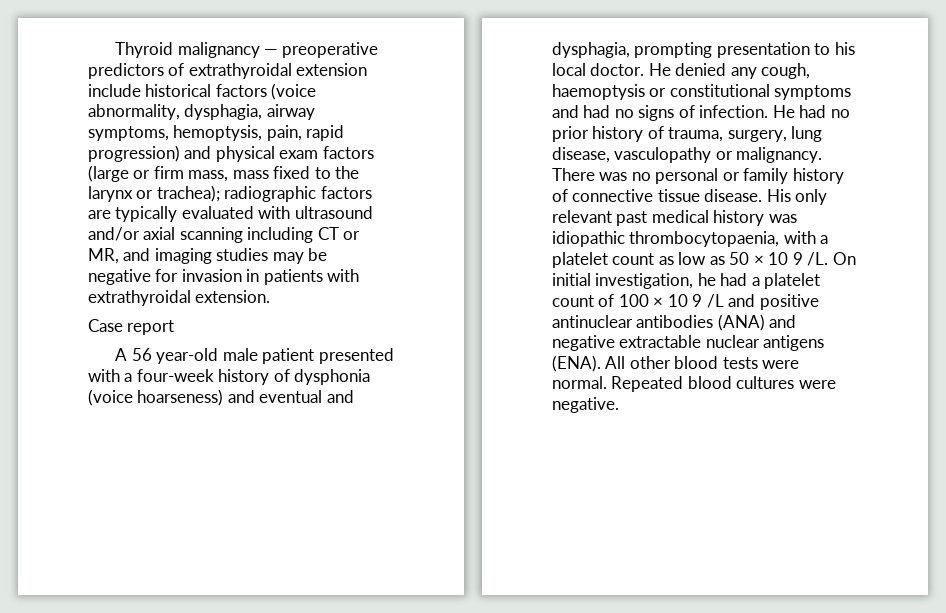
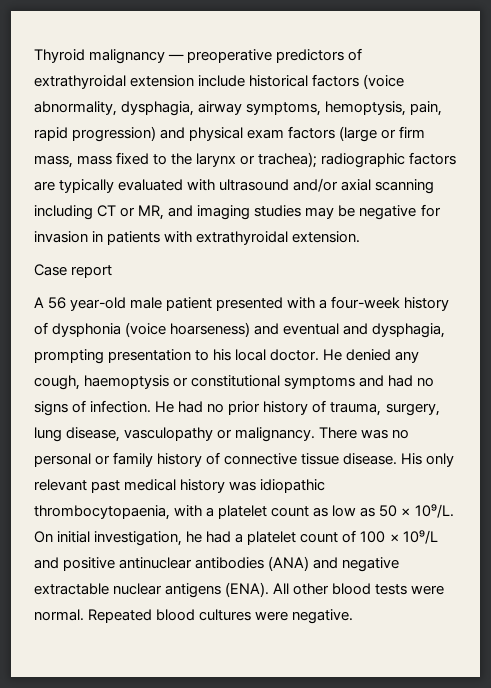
[768,252,829,266] 10 9 /L. -> [414,504,454,518] 10⁹/L.
[667,294,724,308] 10 9 /L -> [402,530,438,544] 10⁹/L

